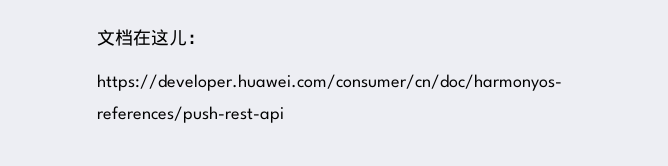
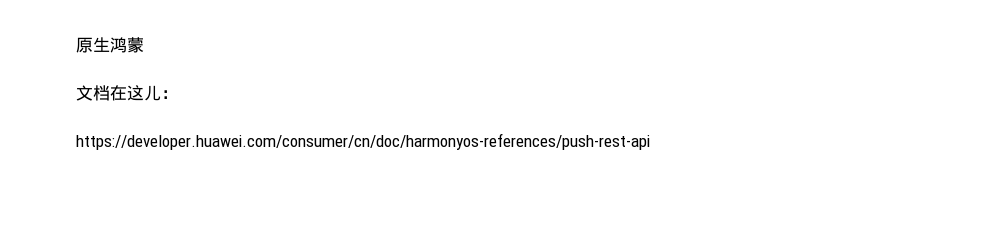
(97, 37) none -> [76,37,144,53] 原生鸿蒙 //

